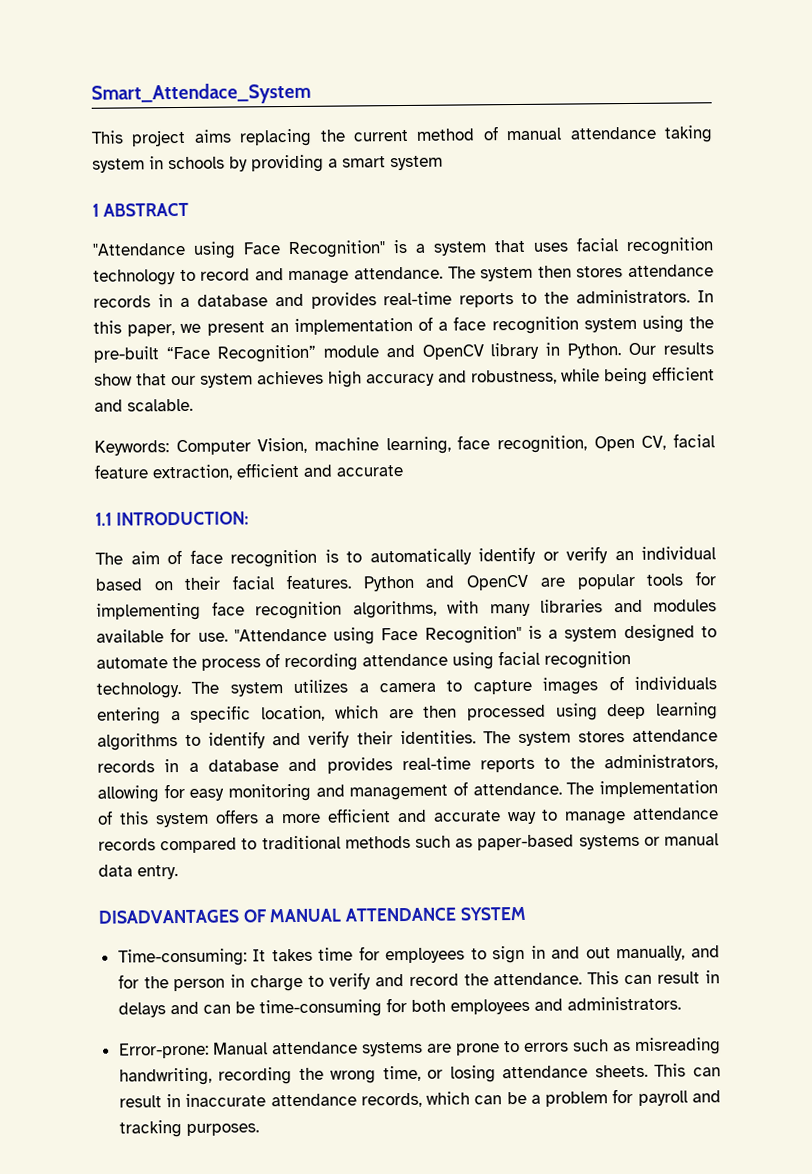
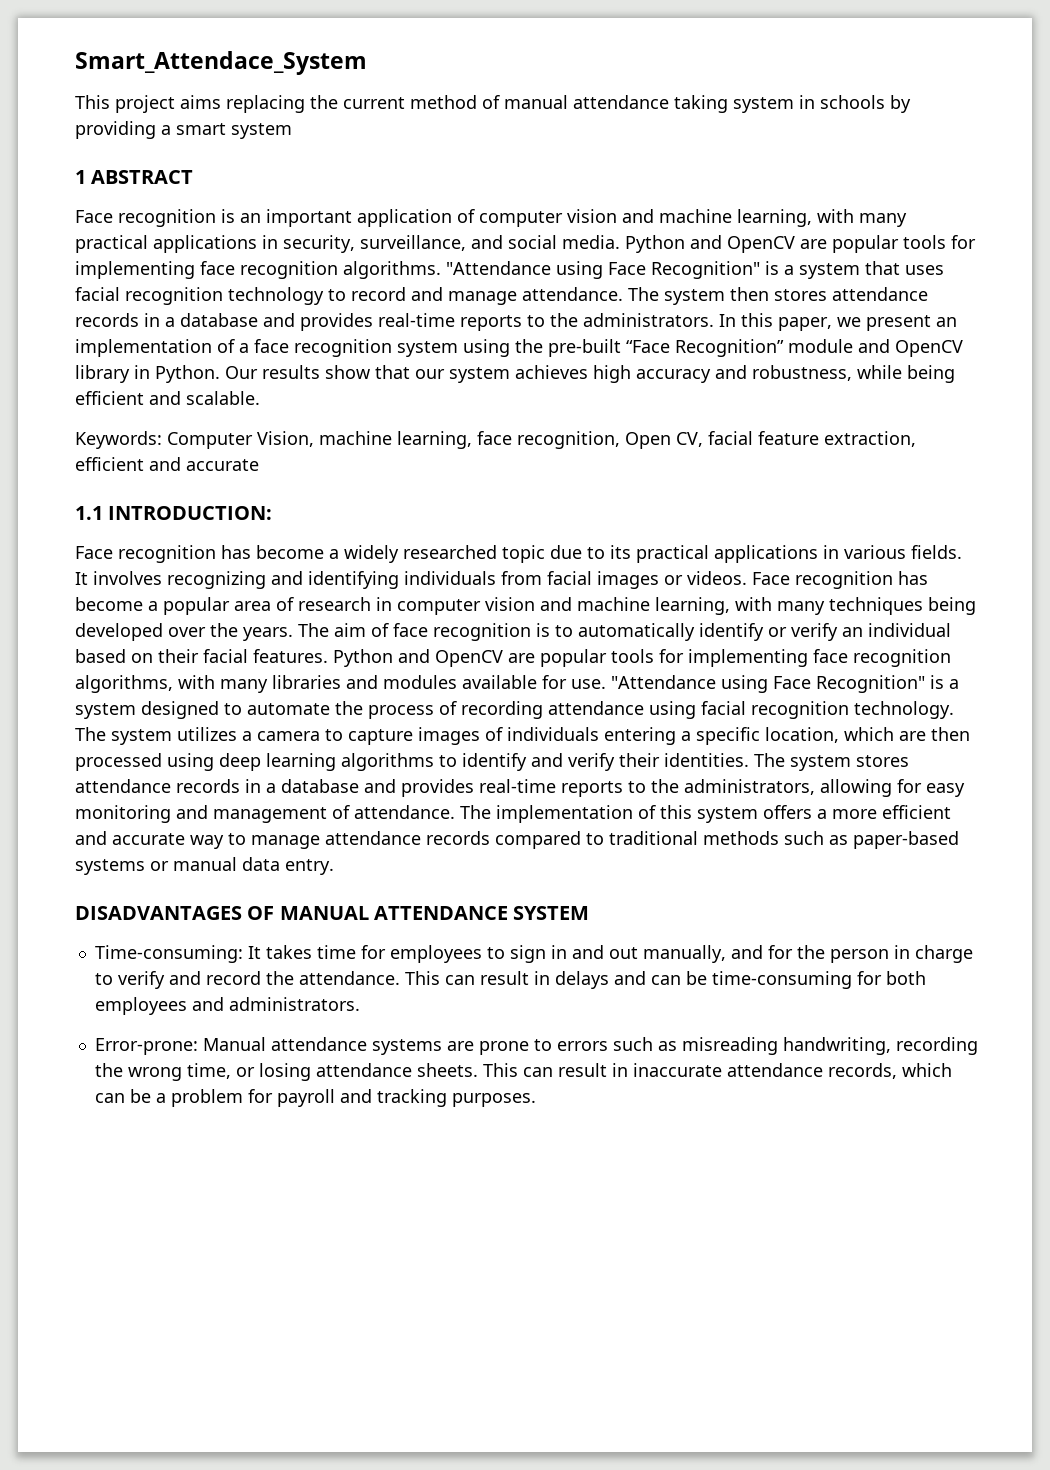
(189, 209) none -> [75,209,907,227] [75,235,976,253] [75,261,441,279] Face recognition is an important application of computer vision and machine learning, with many practical applications in security, surveillance, and social media. Python and OpenCV are popular tools for implementing face recognition algorithms.
(249, 518) none -> [75,545,962,563] [75,571,928,589] [75,597,976,615] [75,623,293,641] Face recognition has become a widely researched topic due to its practical applications in various fields. It involves recognizing and identifying individuals from facial images or videos. Face recognition has become a popular area of research in computer vision and machine learning, with many techniques being developed over the years.

